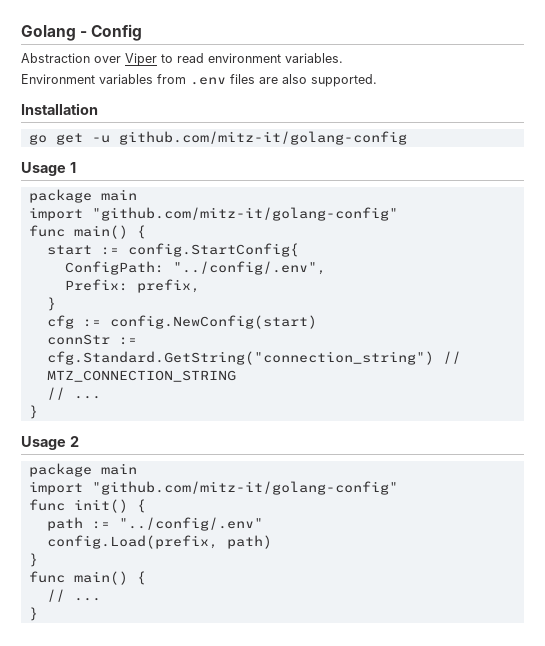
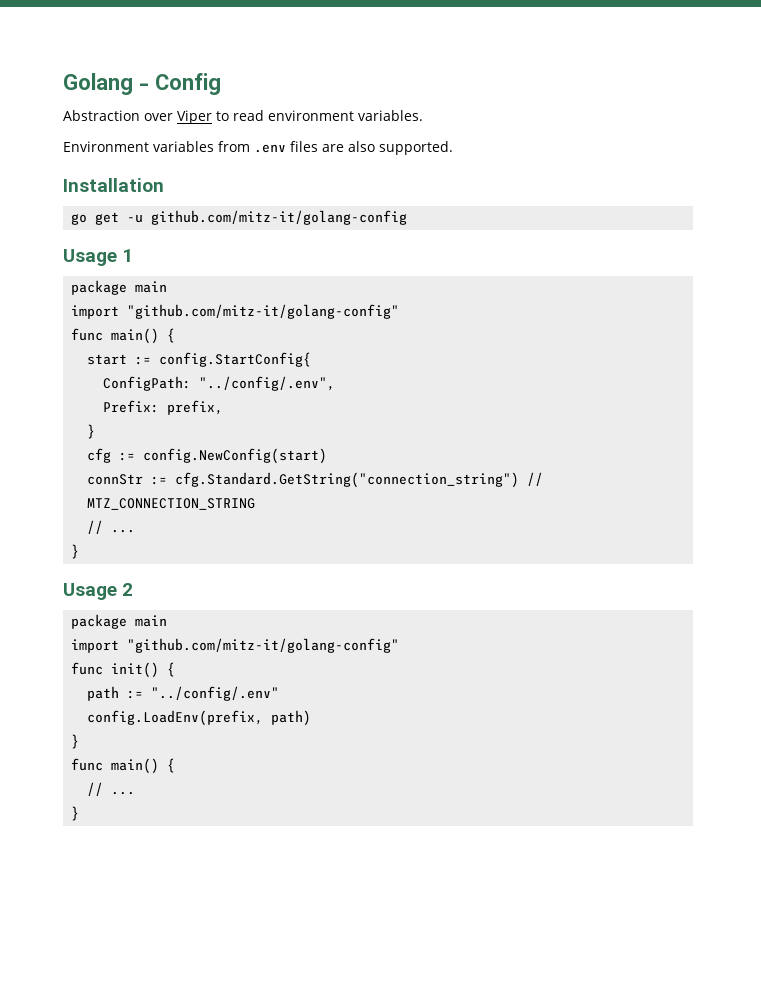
[46,535,218,549] config.Load(prefix, -> [87,710,264,726] config.LoadEnv(prefix,

